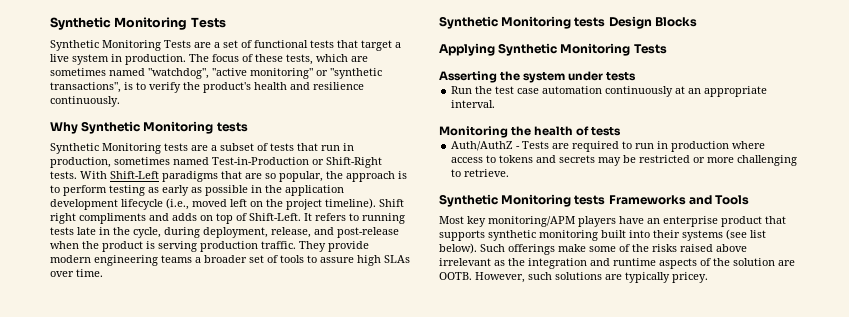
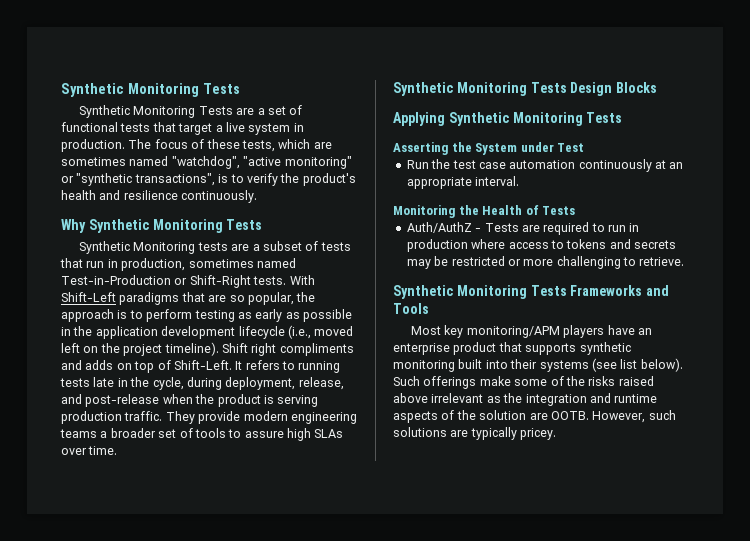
[216,122,248,132] tests -> [226,219,263,230] Tests
[574,17,606,27] tests -> [530,82,567,93] Tests
[523,71,637,83] system under tests -> [475,142,585,155] System under Test
[534,126,622,136] health of tests -> [482,205,576,215] Health of Tests
[574,195,606,205] tests -> [530,285,567,296] Tests

